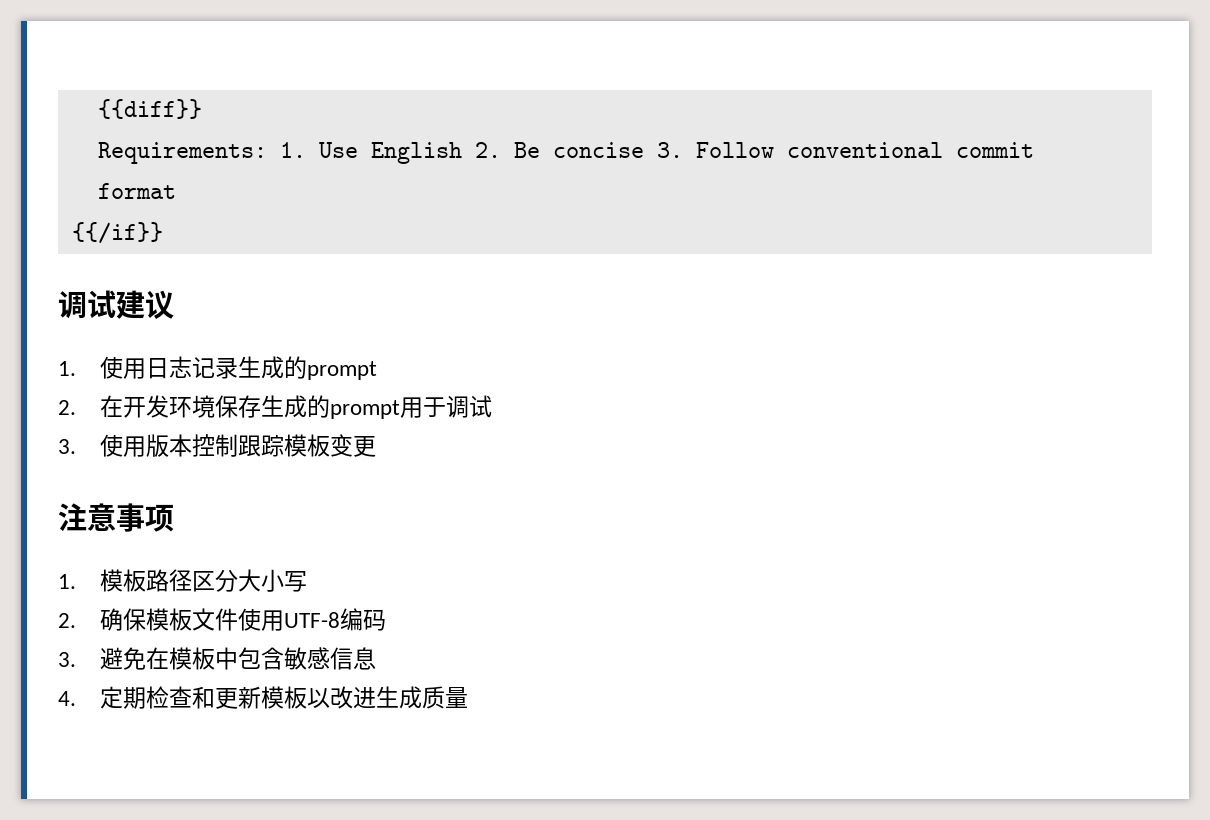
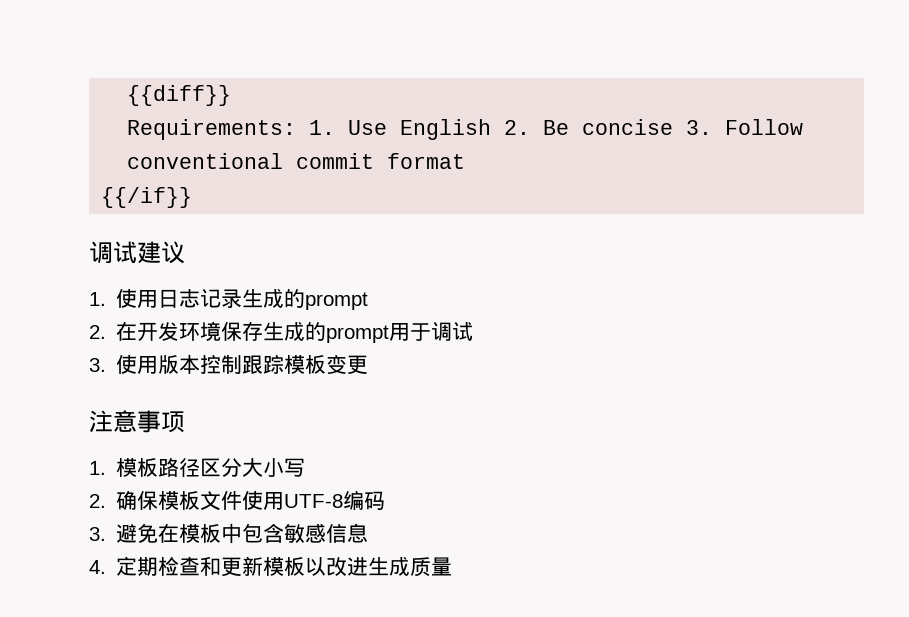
(1034, 150) // -> (375, 161) none

